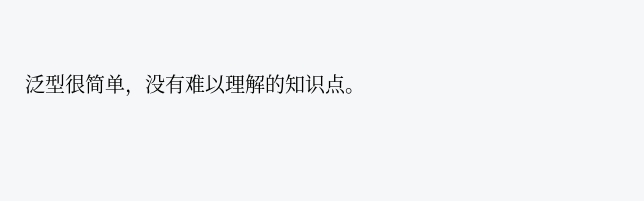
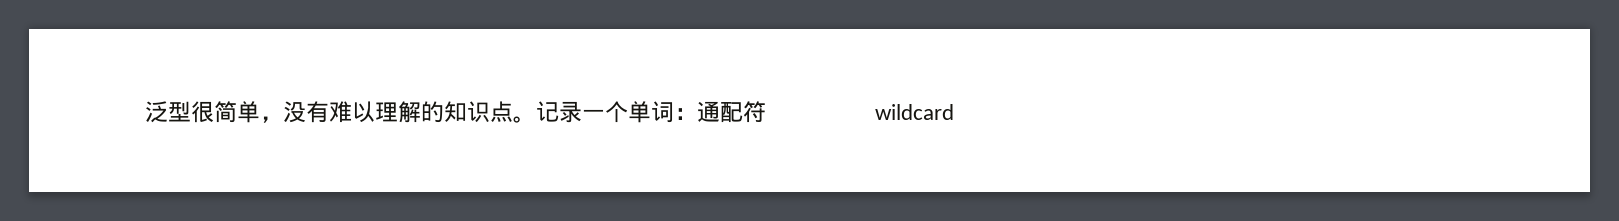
(365, 91) none -> [536,101,954,123] 记录一个单词：通配符wildcard

